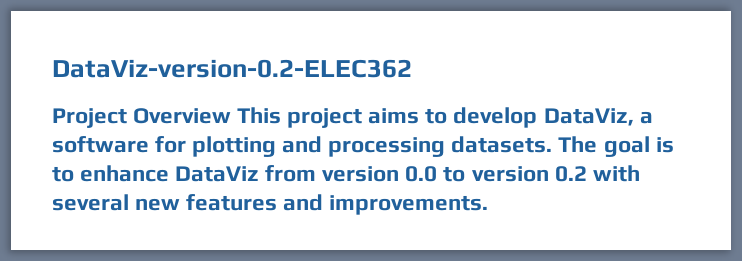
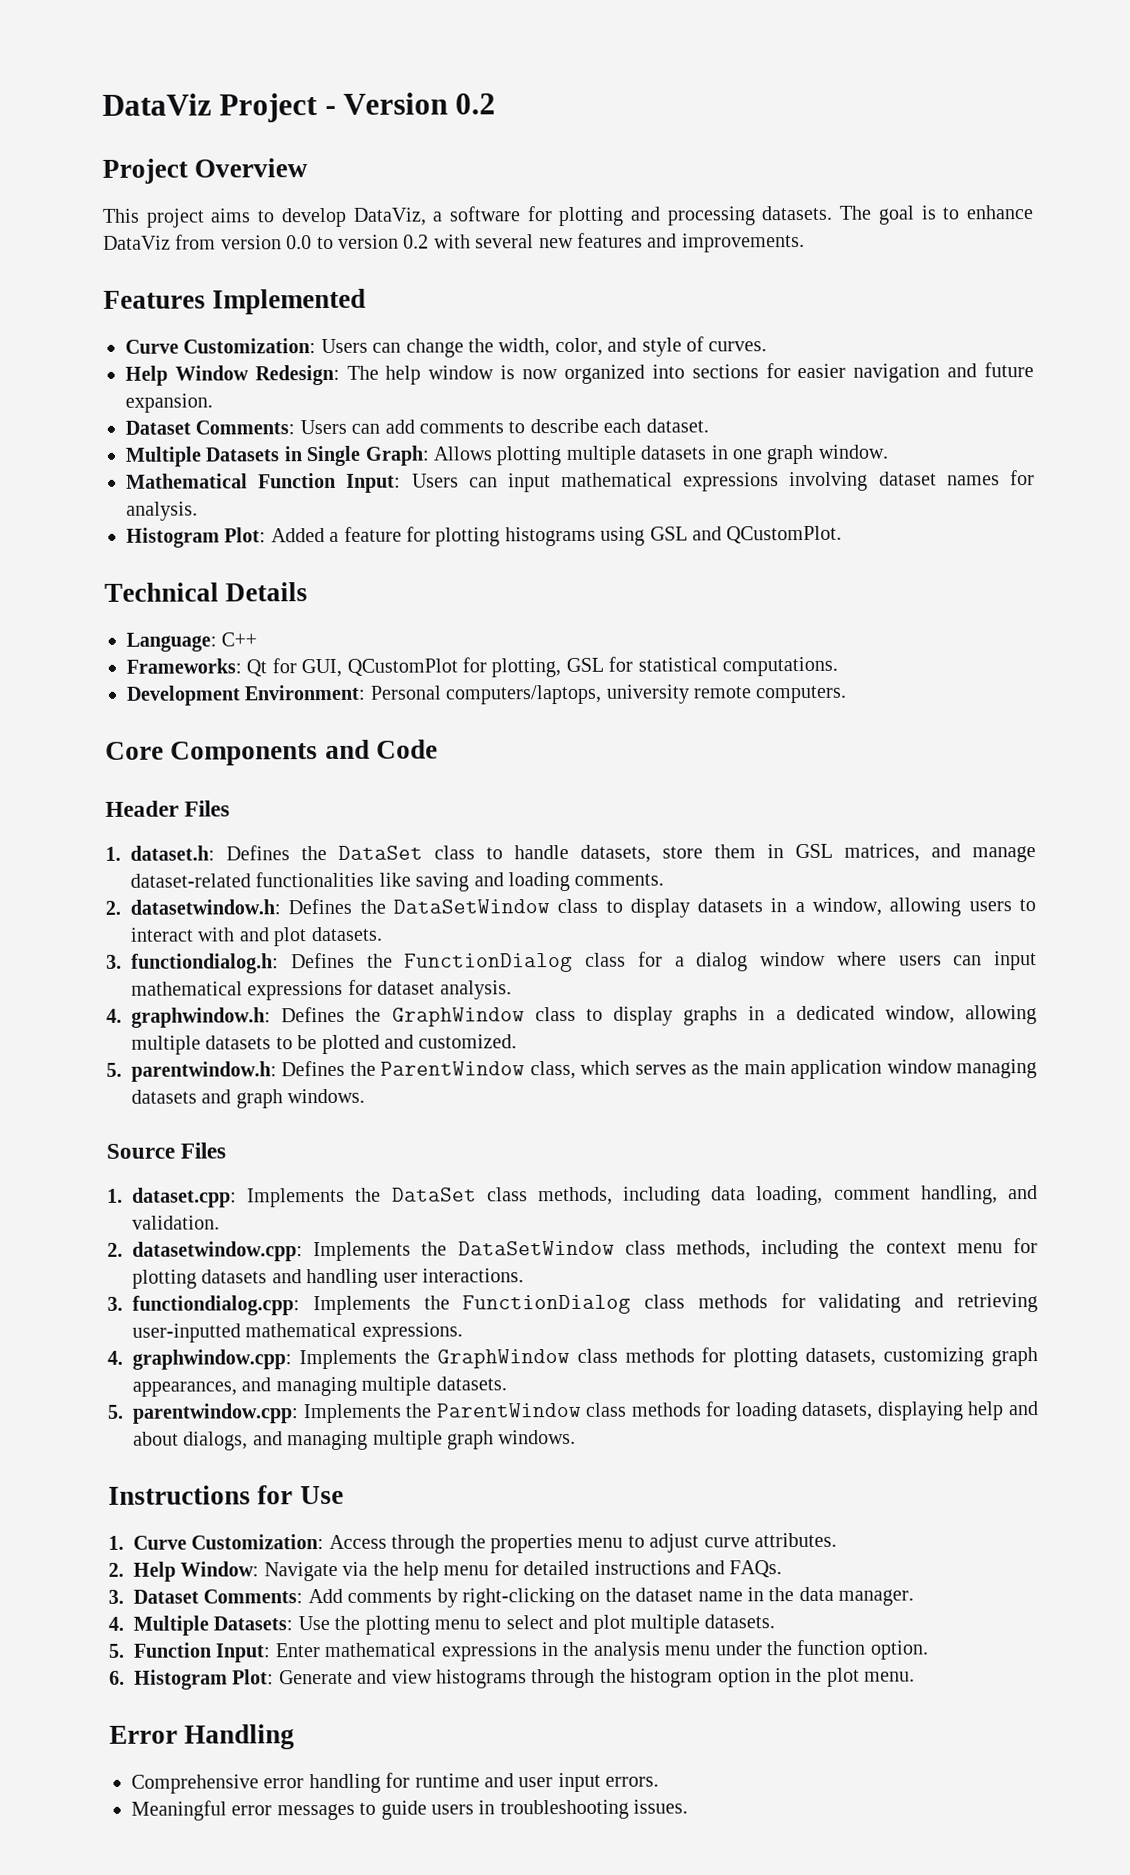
[52,59,412,78] DataViz-version-0.2-ELEC362 -> [102,92,497,123] DataViz Project - Version 0.2
(232, 116) none -> (309, 168) //
(489, 205) none -> [103,288,367,315] [125,336,768,358] [125,362,1034,386] [125,393,213,413] [125,418,709,435] [125,444,888,467] [126,470,1035,493] [126,501,198,521] [126,525,843,548] [104,582,309,602] [126,632,258,652] [126,656,838,678] [126,684,848,706] [105,739,438,766] [105,800,231,817] [105,843,1036,863] [130,871,665,892] [105,897,1036,918] [130,926,383,947] [106,951,1037,974] [131,979,512,1001] [106,1005,1037,1028] [131,1034,518,1055] [106,1059,1037,1082] [131,1088,366,1109] [106,1142,227,1159] [107,1185,1038,1208] [132,1215,220,1230] [107,1238,1039,1262] [132,1268,524,1289] [107,1292,1039,1316] [132,1322,463,1343] [107,1347,1038,1370] [132,1376,507,1397] [107,1401,1039,1424] [133,1429,577,1451] [108,1485,344,1505] [108,1532,837,1554] [108,1560,783,1582] [108,1586,915,1608] [108,1614,776,1636] [108,1639,929,1663] [109,1667,916,1690] [109,1724,296,1750] [131,1772,660,1794] [131,1799,689,1821] // Features Implemented // Curve Customization: Users can change the width, color, and style of curves. // Help Window Redesign: The help window is now organized into sections for easier navigation and future expansion. // Dataset Comments: Users can add comments to describe each dataset. // Multiple Datasets in Single Graph: Allows plotting multiple datasets in one graph window. // Mathematical Function Input: Users can input mathematical expressions involving dataset names for analysis. // Histogram Plot: Added a feature for plotting histograms using GSL and QCustomPlot. // Technical Details // Language: C++ // Frameworks: Qt for GUI, QCustomPlot for plotting, GSL for statistical computations. // Development Environment: Personal computers/laptops, university remote computers. // Core Components and Code // Header Files // 1. dataset.h: Defines the DataSet class to handle datasets, store them in GSL matrices, and manage dataset-related functionalities like saving and loading comments. // 2. datasetwindow.h: Defines the DataSetWindow class to display datasets in a window, allowing users to interact with and plot datasets. // 3. functiondialog.h: Defines the FunctionDialog class for a dialog window where users can input mathematical expressions for dataset analysis. // 4. graphwindow.h: Defines the GraphWindow class to display graphs in a dedicated window, allowing multiple datasets to be plotted and customized. // 5. parentwindow.h: Defines the ParentWindow class, which serves as the main application window managing datasets and graph windows. // Source Files // 1. dataset.cpp: Implements the DataSet class methods, including data loading, comment handling, and validation. // 2. datasetwindow.cpp: Implements the DataSetWindow class methods, including the context menu for plotting datasets and handling user interactions. // 3. functiondialog.cpp: Implements the FunctionDialog class methods for validating and retrieving user-inputted mathematical expressions. // 4. graphwindow.cpp: Implements the GraphWindow class methods for plotting datasets, customizing graph appearances, and managing multiple datasets. // 5. parentwindow.cpp: Implements the ParentWindow class methods for loading datasets, displaying help and about dialogs, and managing multiple graph windows. // Instructions for Use // 1. Curve Customization: Access through the properties menu to adjust curve attributes. // 2. Help Window: Navigate via the help menu for detailed instructions and FAQs. // 3. Dataset Comments: Add comments by right-clicking on the dataset name in the data manager. // 4. Multiple Datasets: Use the plotting menu to select and plot multiple datasets. // 5. Function Input: Enter mathematical expressions in the analysis menu under the function option. // 6. Histogram Plot: Generate and view histograms through the histogram option in the plot menu. // Error Handling // Comprehensive error handling for runtime and user input errors. // Meaningful error messages to guide users in troubleshooting issues.

